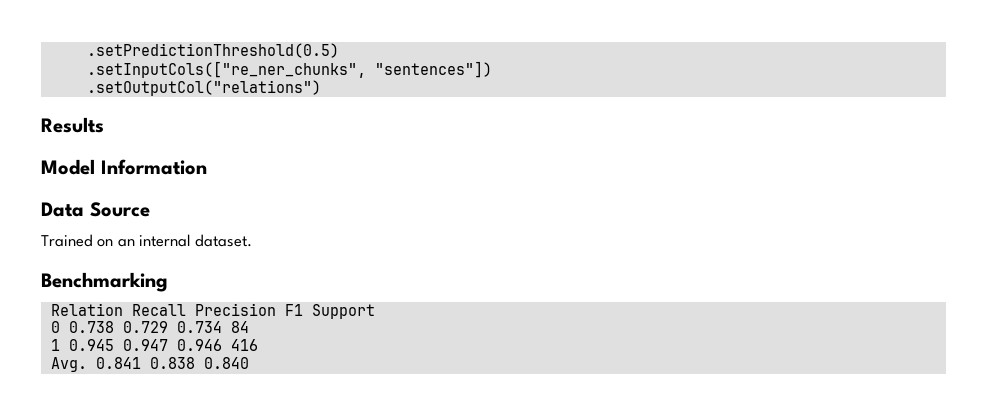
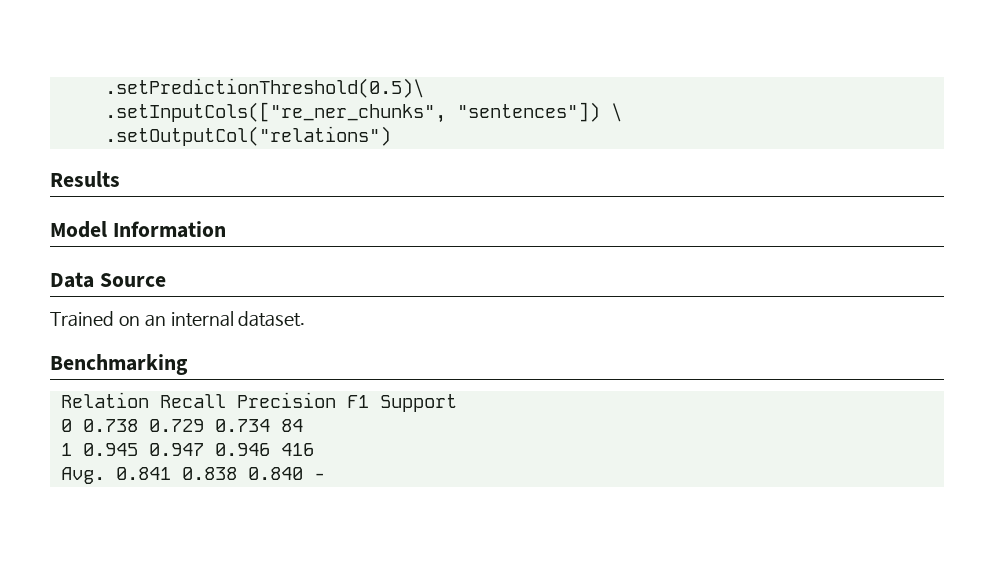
[86,43,339,58] .setPredictionThreshold(0.5) -> [104,78,424,98] .setPredictionThreshold(0.5)\
(492, 69) none -> [610,103,622,122] \
(249, 363) none -> [313,473,325,480] -

